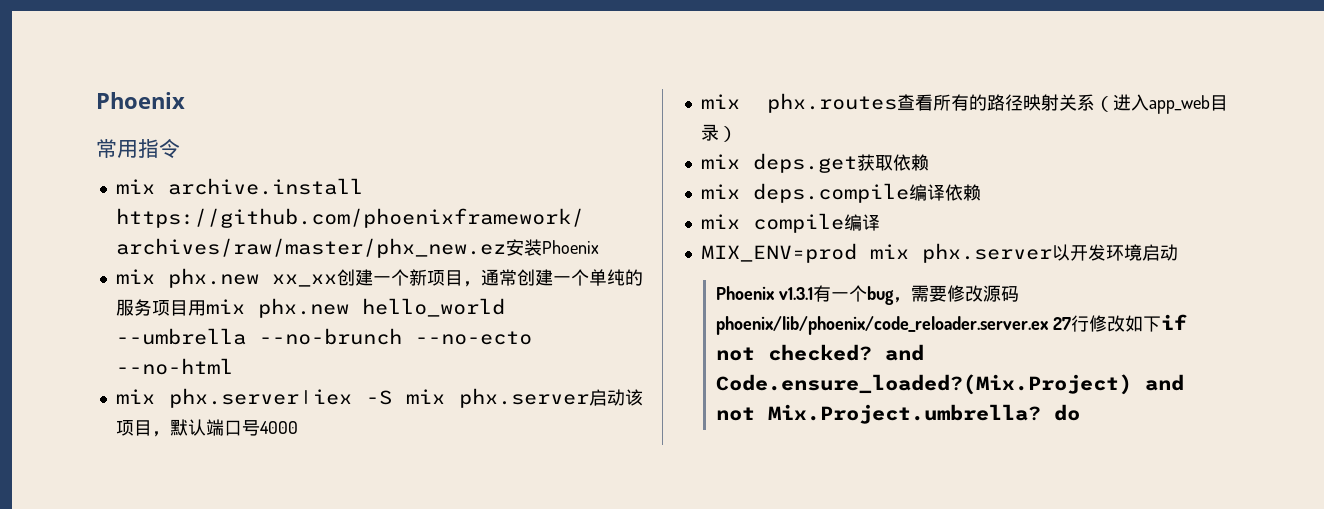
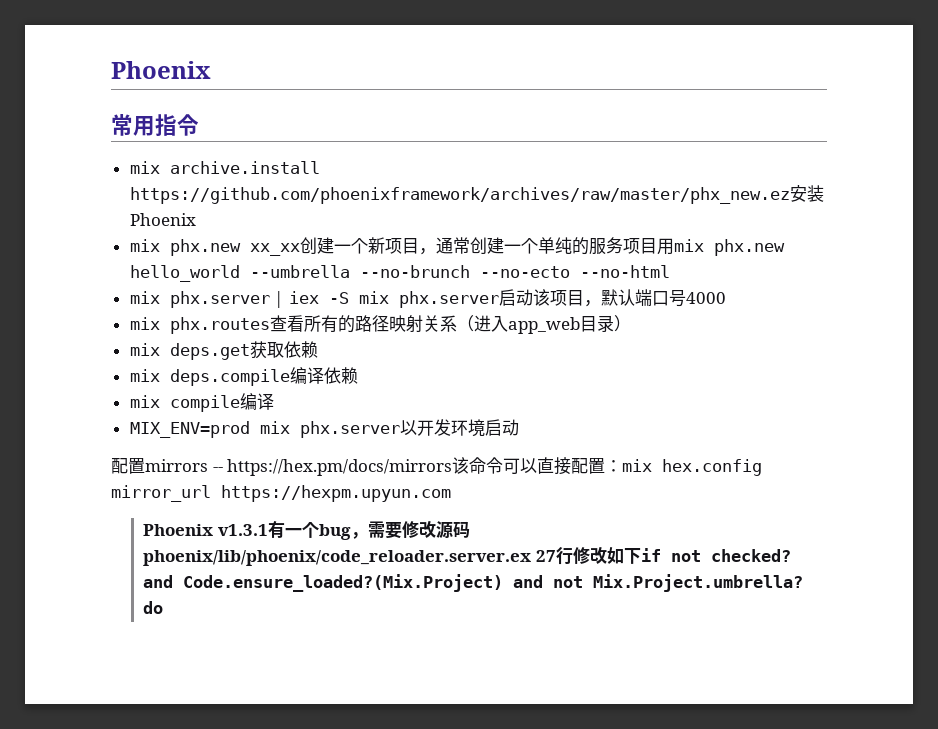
(1178, 252) none -> [111,457,763,476] [111,485,451,502] // 配置mirrors -- https://hex.pm/docs/mirrors该命令可以直接配置：mix hex.config mirror_url https://hexpm.upyun.com

